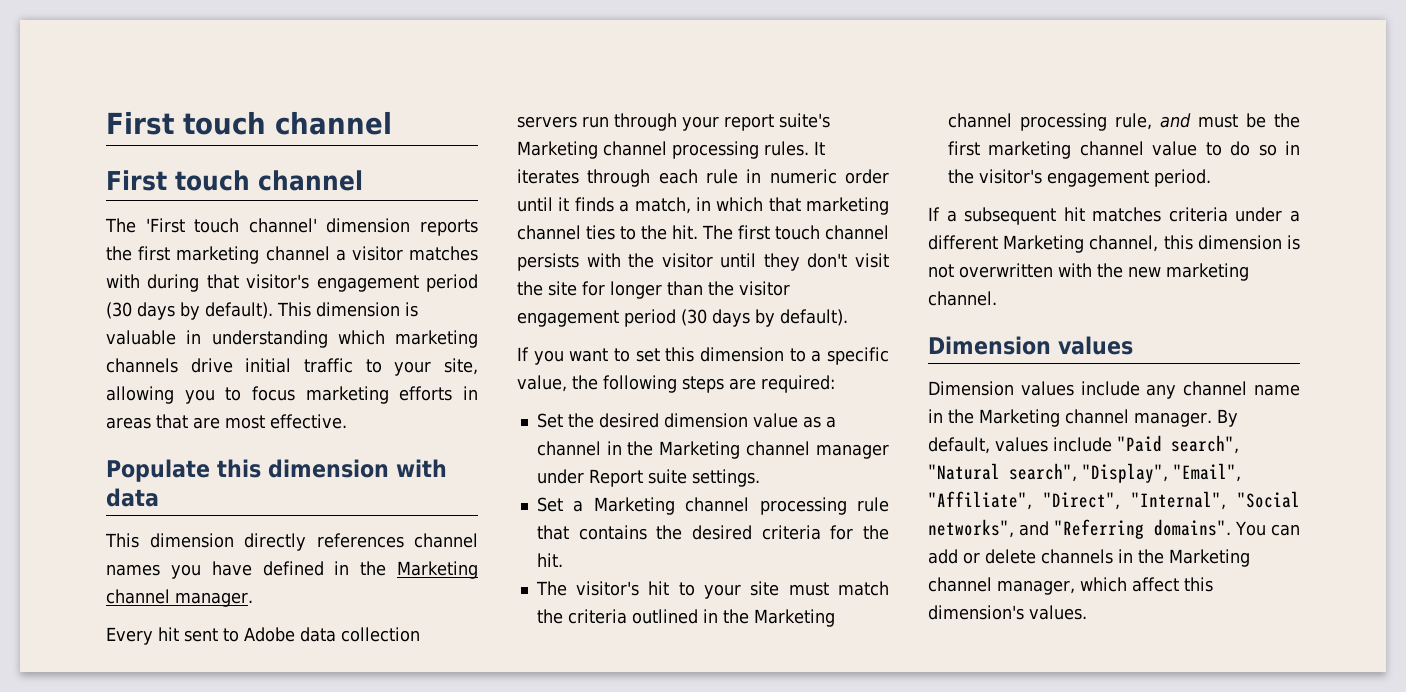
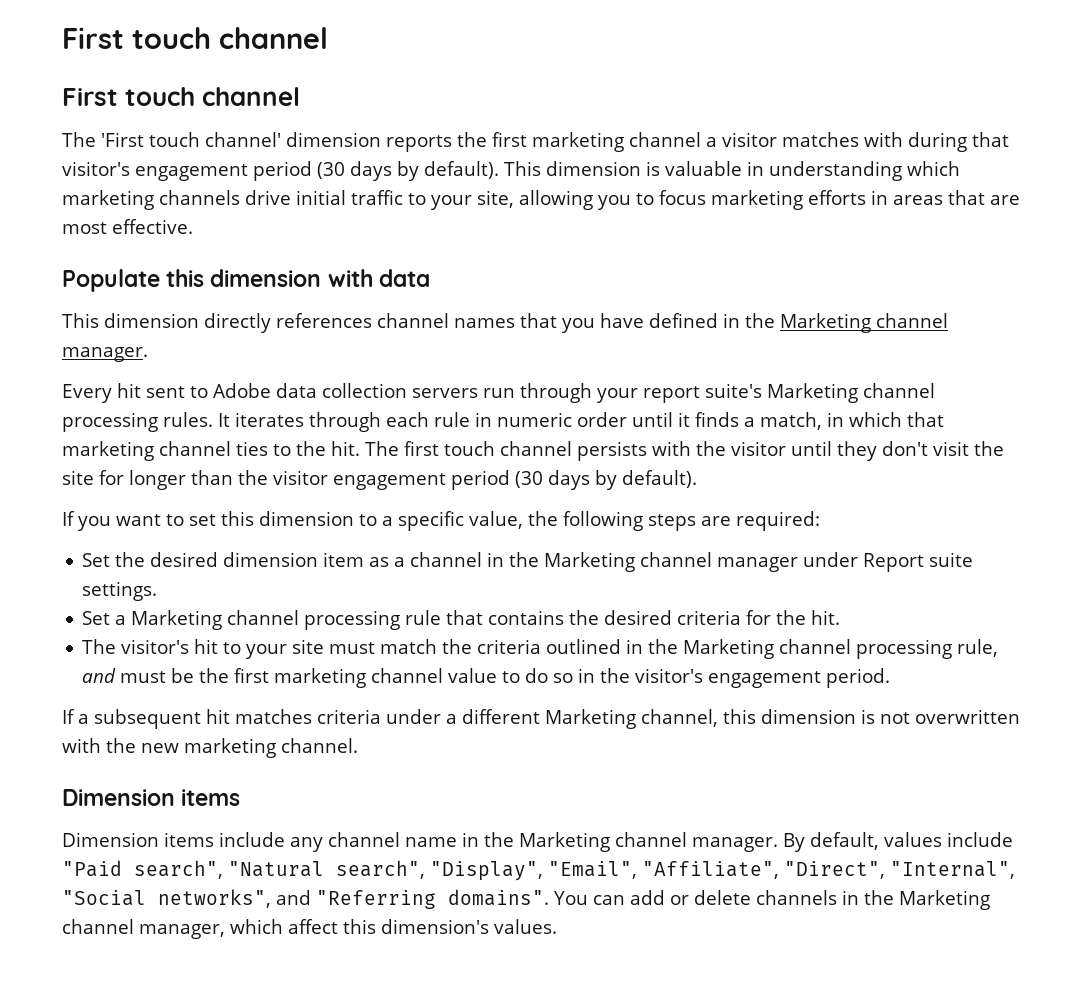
(160, 570) none -> [520,313,557,328] that
[752,413,798,428] value -> [323,552,365,567] item
[1058,336,1133,355] [928,381,1074,396] values // Dimension values -> [181,789,241,806] [62,832,214,847] items // Dimension items

